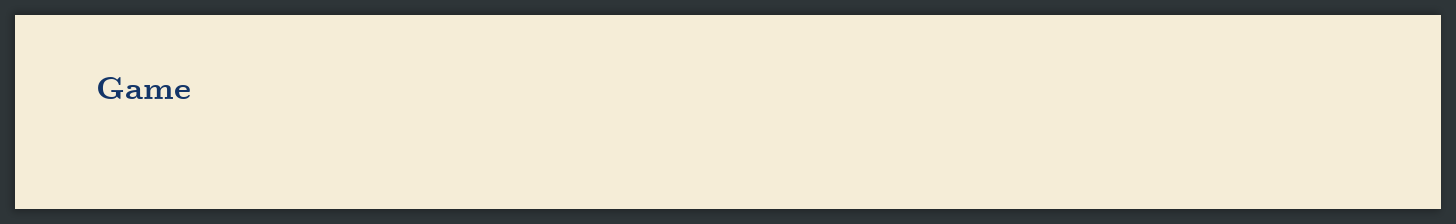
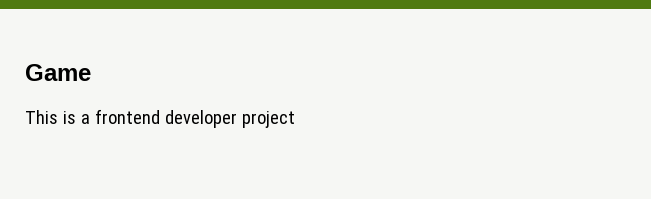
(191, 88) none -> [25,109,295,128] // This is a frontend developer project

